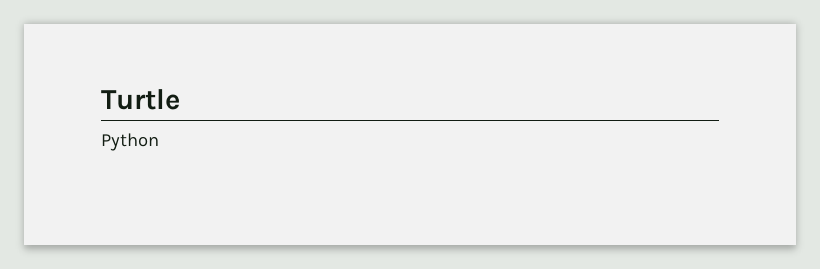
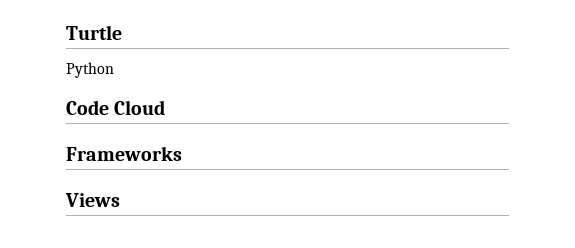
(159, 142) none -> [66,100,166,115] [66,146,182,161] [65,193,120,207] // Code Cloud // Frameworks // Views

